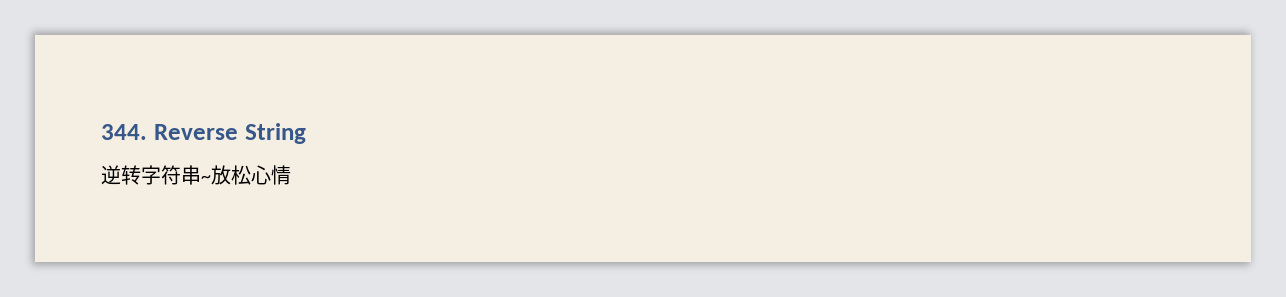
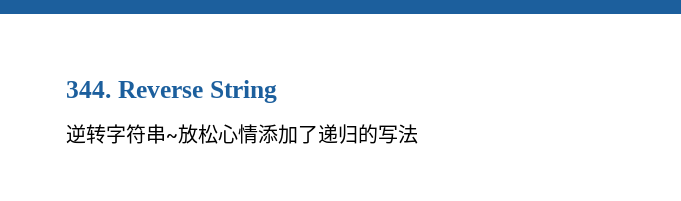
(291, 175) none -> [258,124,418,144] 添加了递归的写法

